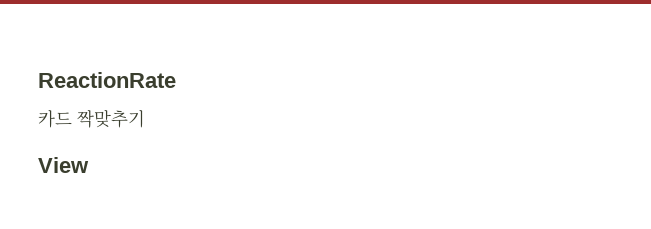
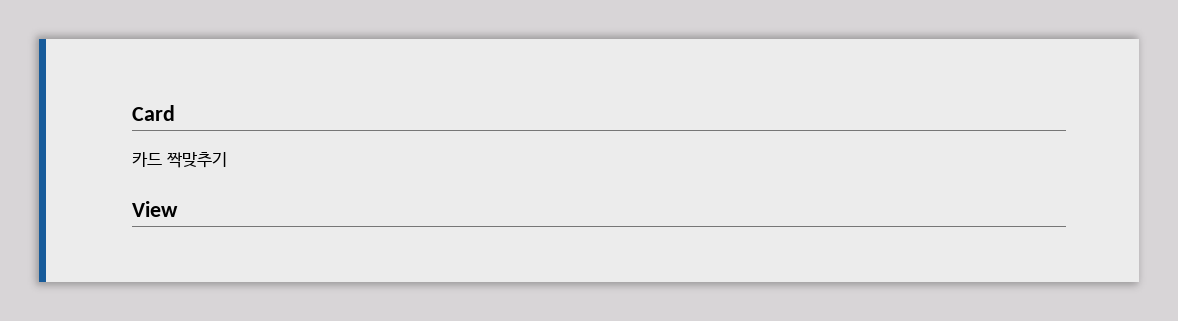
[38,72,176,88] ReactionRate -> [132,105,175,121] Card

